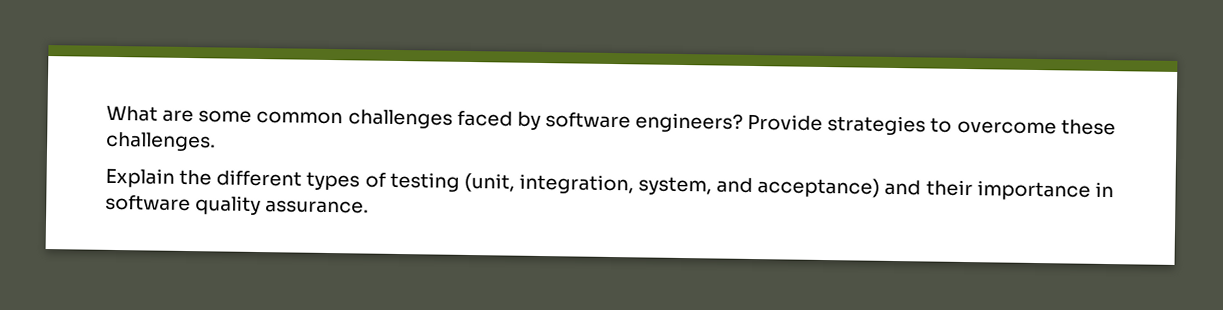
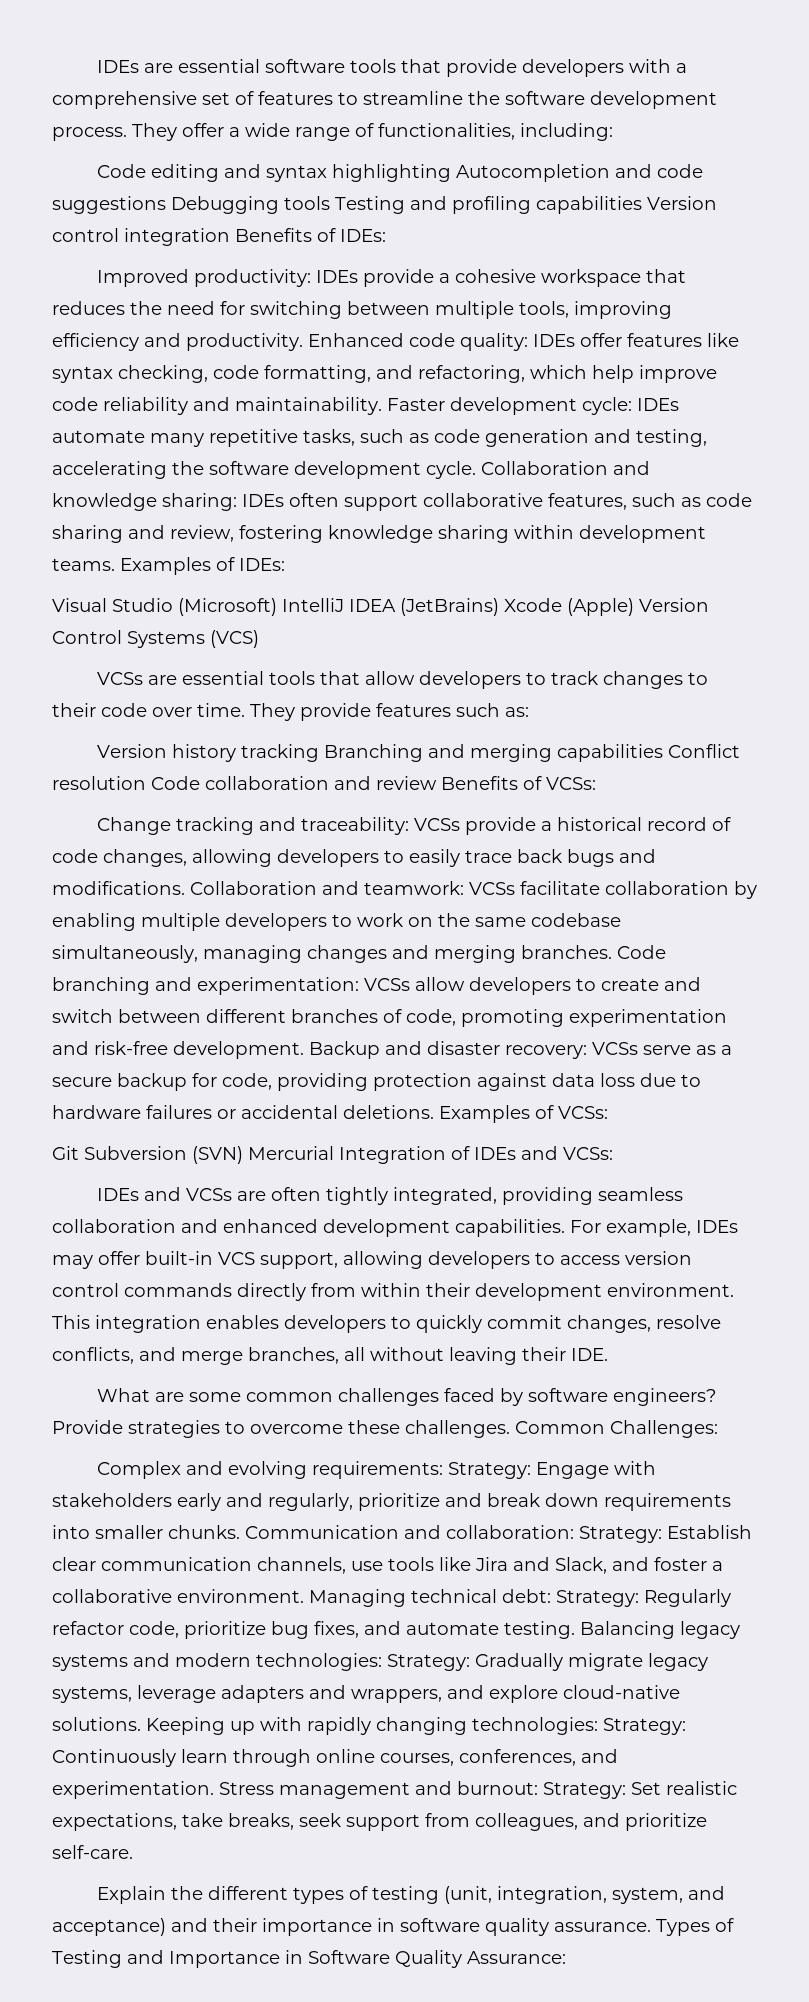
(106, 113) none -> [97,59,688,77] [52,91,717,109] [52,123,613,141] [97,164,704,182] [52,196,717,214] [52,228,386,246] [97,269,687,287] [52,301,672,319] [52,333,739,351] [52,365,717,383] [52,397,679,415] [52,429,707,447] [52,461,650,479] [52,493,752,511] [52,525,706,543] [52,557,285,575] [52,598,709,616] [52,630,259,648] [97,671,709,689] [52,703,529,721] [97,744,741,762] [52,776,596,790] [97,817,732,835] [52,849,656,867] [52,881,757,899] [52,913,621,931] [52,945,666,963] [52,977,701,995] [52,1009,727,1027] [52,1041,732,1059] [52,1073,701,1091] [52,1105,608,1123] [52,1146,613,1164] [97,1187,684,1205] [52,1219,738,1237] [52,1251,692,1269] [52,1283,734,1301] [52,1315,721,1333] [52,1347,608,1365] IDEs are essential software tools that provide developers with a comprehensive set of features to streamline the software development process. They offer a wide range of functionalities, including: // Code editing and syntax highlighting Autocompletion and code suggestions Debugging tools Testing and profiling capabilities Version control integration Benefits of IDEs: // Improved productivity: IDEs provide a cohesive workspace that reduces the need for switching between multiple tools, improving efficiency and productivity. Enhanced code quality: IDEs offer features like syntax checking, code formatting, and refactoring, which help improve code reliability and maintainability. Faster development cycle: IDEs automate many repetitive tasks, such as code generation and testing, accelerating the software development cycle. Collaboration and knowledge sharing: IDEs often support collaborative features, such as code sharing and review, fostering knowledge sharing within development teams. Examples of IDEs: // Visual Studio (Microsoft) IntelliJ IDEA (JetBrains) Xcode (Apple) Version Control Systems (VCS) // VCSs are essential tools that allow developers to track changes to their code over time. They provide features such as: // Version history tracking Branching and merging capabilities Conflict resolution Code collaboration and review Benefits of VCSs: // Change tracking and traceability: VCSs provide a historical record of code changes, allowing developers to easily trace back bugs and modifications. Collaboration and teamwork: VCSs facilitate collaboration by enabling multiple developers to work on the same codebase simultaneously, managing changes and merging branches. Code branching and experimentation: VCSs allow developers to create and switch between different branches of code, promoting experimentation and risk-free development. Backup and disaster recovery: VCSs serve as a secure backup for code, providing protection against data loss due to hardware failures or accidental deletions. Examples of VCSs: // Git Subversion (SVN) Mercurial Integration of IDEs and VCSs: // IDEs and VCSs are often tightly integrated, providing seamless collaboration and enhanced development capabilities. For example, IDEs may offer built-in VCS support, allowing developers to access version control commands directly from within their development environment. This integration enables developers to quickly commit changes, resolve conflicts, and merge branches, all without leaving their IDE. //
(216, 141) none -> [515,1420,718,1438] [97,1461,657,1479] [52,1493,731,1511] [52,1525,752,1543] [52,1557,723,1574] [52,1589,731,1607] [52,1621,740,1639] [52,1653,708,1671] [52,1685,680,1703] [52,1717,686,1735] [52,1749,618,1767] [52,1781,737,1799] [52,1813,707,1831] [52,1845,133,1859] Common Challenges: // Complex and evolving requirements: Strategy: Engage with stakeholders early and regularly, prioritize and break down requirements into smaller chunks. Communication and collaboration: Strategy: Establish clear communication channels, use tools like Jira and Slack, and foster a collaborative environment. Managing technical debt: Strategy: Regularly refactor code, prioritize bug fixes, and automate testing. Balancing legacy systems and modern technologies: Strategy: Gradually migrate legacy systems, leverage adapters and wrappers, and explore cloud-native solutions. Keeping up with rapidly changing technologies: Strategy: Continuously learn through online courses, conferences, and experimentation. Stress management and burnout: Strategy: Set realistic expectations, take breaks, seek support from colleagues, and prioritize self-care.
(370, 207) none -> [656,1918,734,1936] [52,1950,566,1968] Types of Testing and Importance in Software Quality Assurance:

